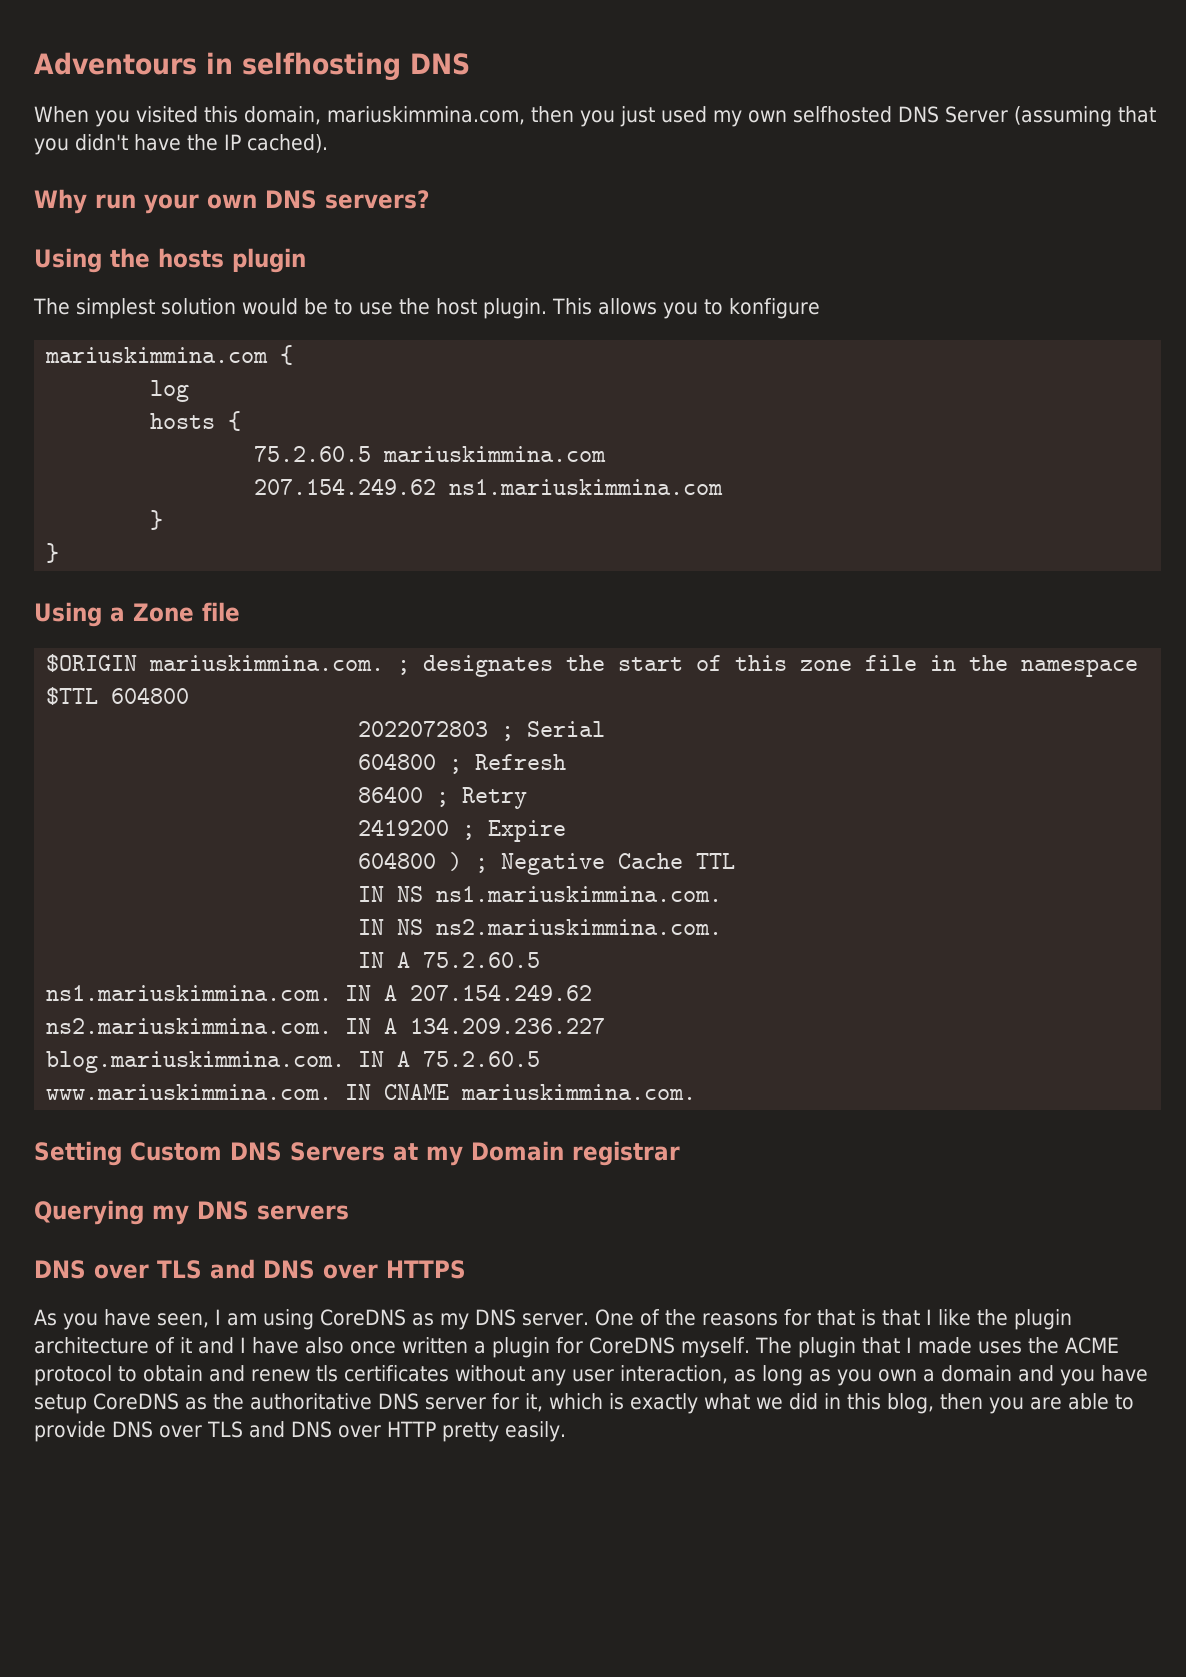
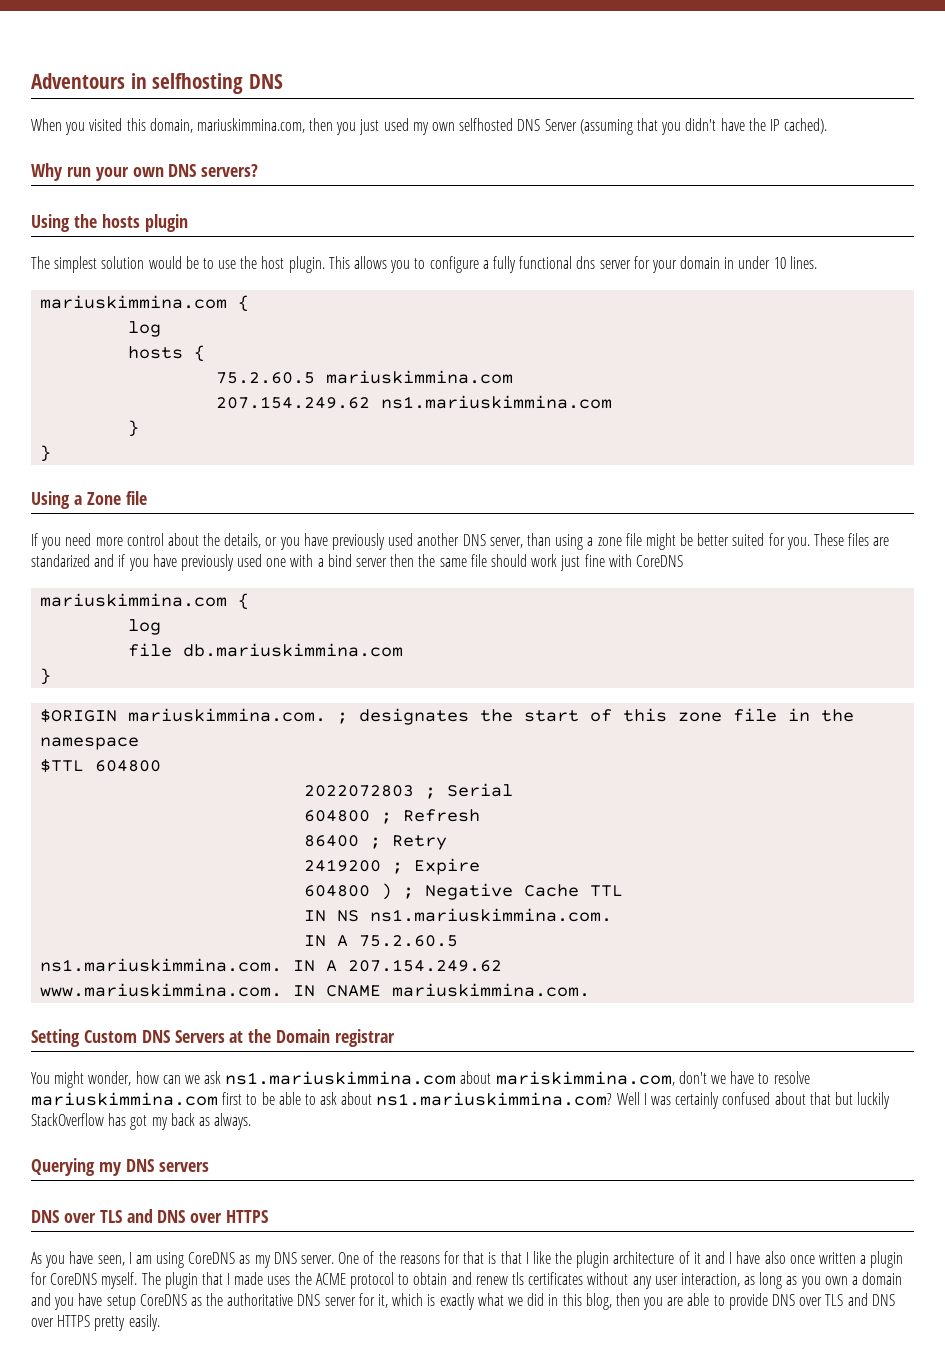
[729,298,820,319] konfigure -> [429,256,817,273] configure a fully functional dns server for your domain in under 10 lines.
(240, 612) none -> [31,533,890,550] [31,554,683,571] [40,593,250,610] [128,619,162,635] [128,643,404,657] [40,668,52,685] // If you need more control about the details, or you have previously used another DNS server, than using a zone file might be better suited for you. These files are standarized and if you have previously used one with a bind server then the same file should work just fine with CoreDNS // mariuskimmina.com { // log // file db.mariuskimmina.com // }
[358,919,723,935] // IN NS ns2.mariuskimmina.com. -> (613, 915) none
[46,1017,606,1034] [46,1051,541,1073] // ns2.mariuskimmina.com. IN A 134.209.236.227 // blog.mariuskimmina.com. IN A 75.2.60.5 -> (503, 965) none
[426,1146,463,1166] my -> [248,1029,272,1043] the
(680, 1153) none -> [31,1071,810,1088] [31,1092,891,1109] [31,1113,252,1130] // You might wonder, how can we ask ns1.mariuskimmina.com about mariskimmina.com, don't we have to resolve mariuskimmina.com first to be able to ask about ns1.mariuskimmina.com? Well I was certainly confused about that but luckily StackOverflow has got my back as always.
[387,1421,436,1437] HTTP -> [57,1315,91,1327] HTTPS

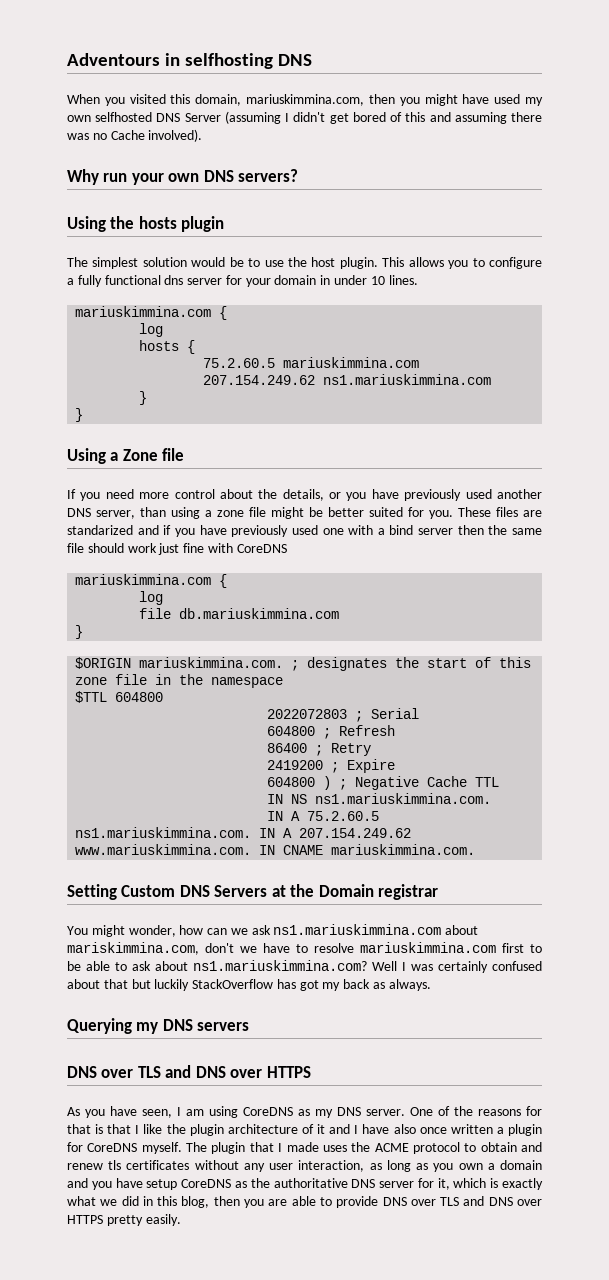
[359,119,380,135] just -> [424,94,490,106] might have
[636,118,828,135] that you didn't have the IP cached). -> [285,112,542,124] [67,129,203,142] I didn't get bored of this and assuming there was no Cache involved).

